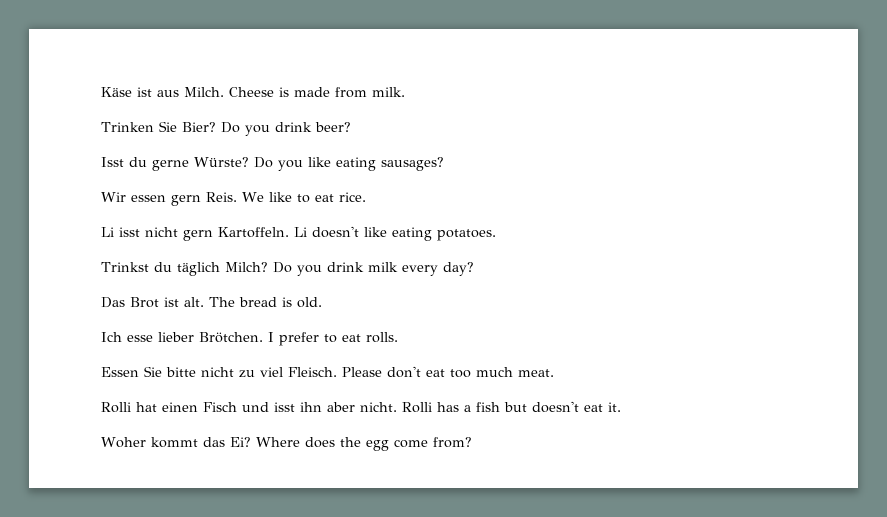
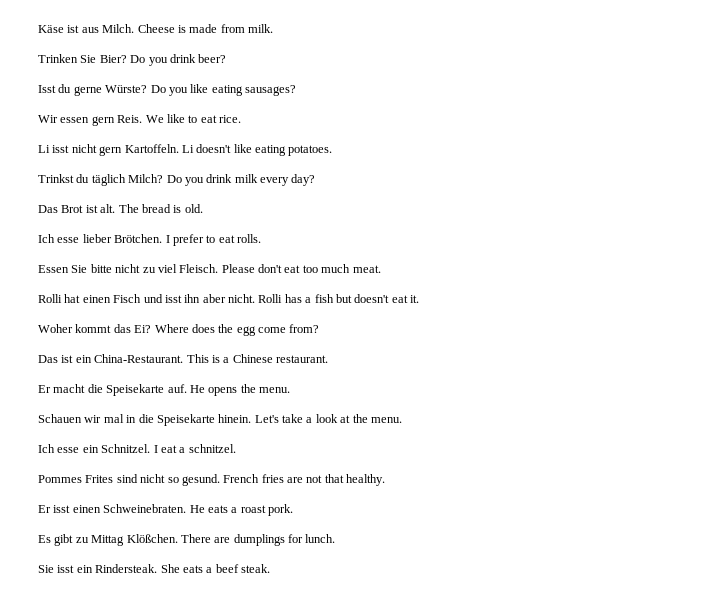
(472, 442) none -> [38,354,328,363] [38,384,290,396] [38,414,402,426] [38,444,236,453] [38,474,386,486] [38,504,293,516] [38,534,336,546] [38,564,270,573] // Das ist ein China-Restaurant. This is a Chinese restaurant. // Er macht die Speisekarte auf. He opens the menu. // Schauen wir mal in die Speisekarte hinein. Let's take a look at the menu. // Ich esse ein Schnitzel. I eat a schnitzel. // Pommes Frites sind nicht so gesund. French fries are not that healthy. // Er isst einen Schweinebraten. He eats a roast pork. // Es gibt zu Mittag Klößchen. There are dumplings for lunch. // Sie isst ein Rindersteak. She eats a beef steak.

